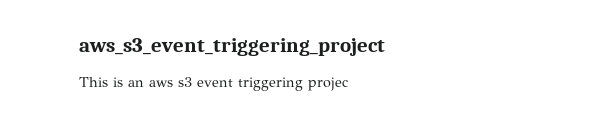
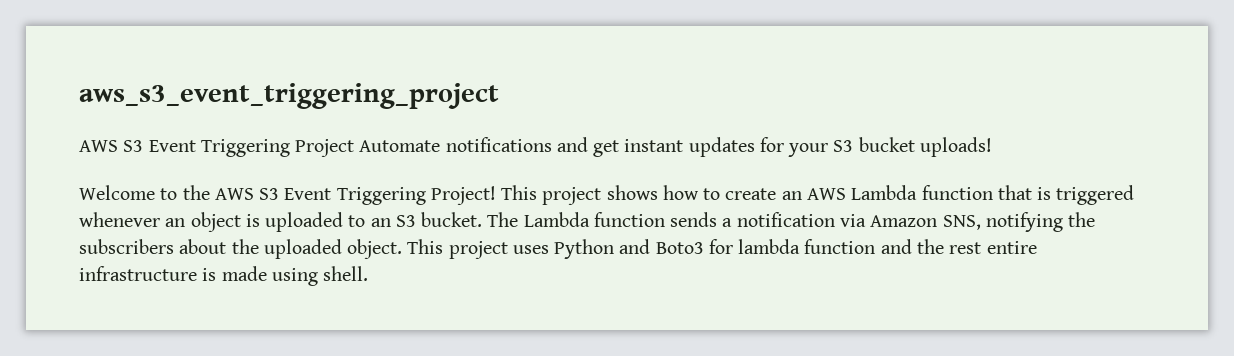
[79,77,348,91] This is an aws s3 event triggering projec -> [79,137,992,157] [79,185,1135,205] [79,212,1096,232] [79,239,1037,259] [79,266,369,286] AWS S3 Event Triggering Project Automate notifications and get instant updates for your S3 bucket uploads! // Welcome to the AWS S3 Event Triggering Project! This project shows how to create an AWS Lambda function that is triggered whenever an object is uploaded to an S3 bucket. The Lambda function sends a notification via Amazon SNS, notifying the subscribers about the uploaded object. This project uses Python and Boto3 for lambda function and the rest entire infrastructure is made using shell.

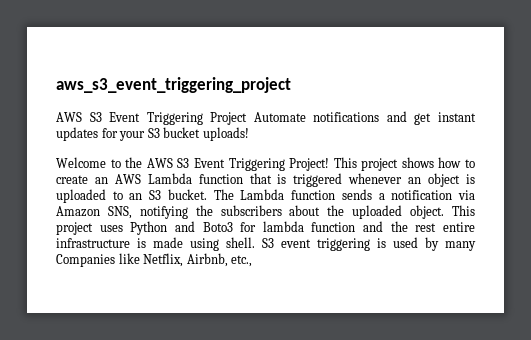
(369, 273) none -> [262,237,476,251] [56,253,253,267] S3 event triggering is used by many Companies like Netflix, Airbnb, etc.,

